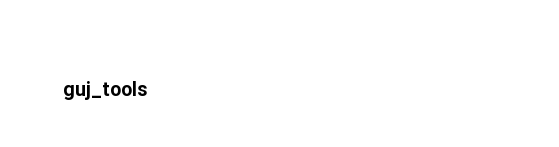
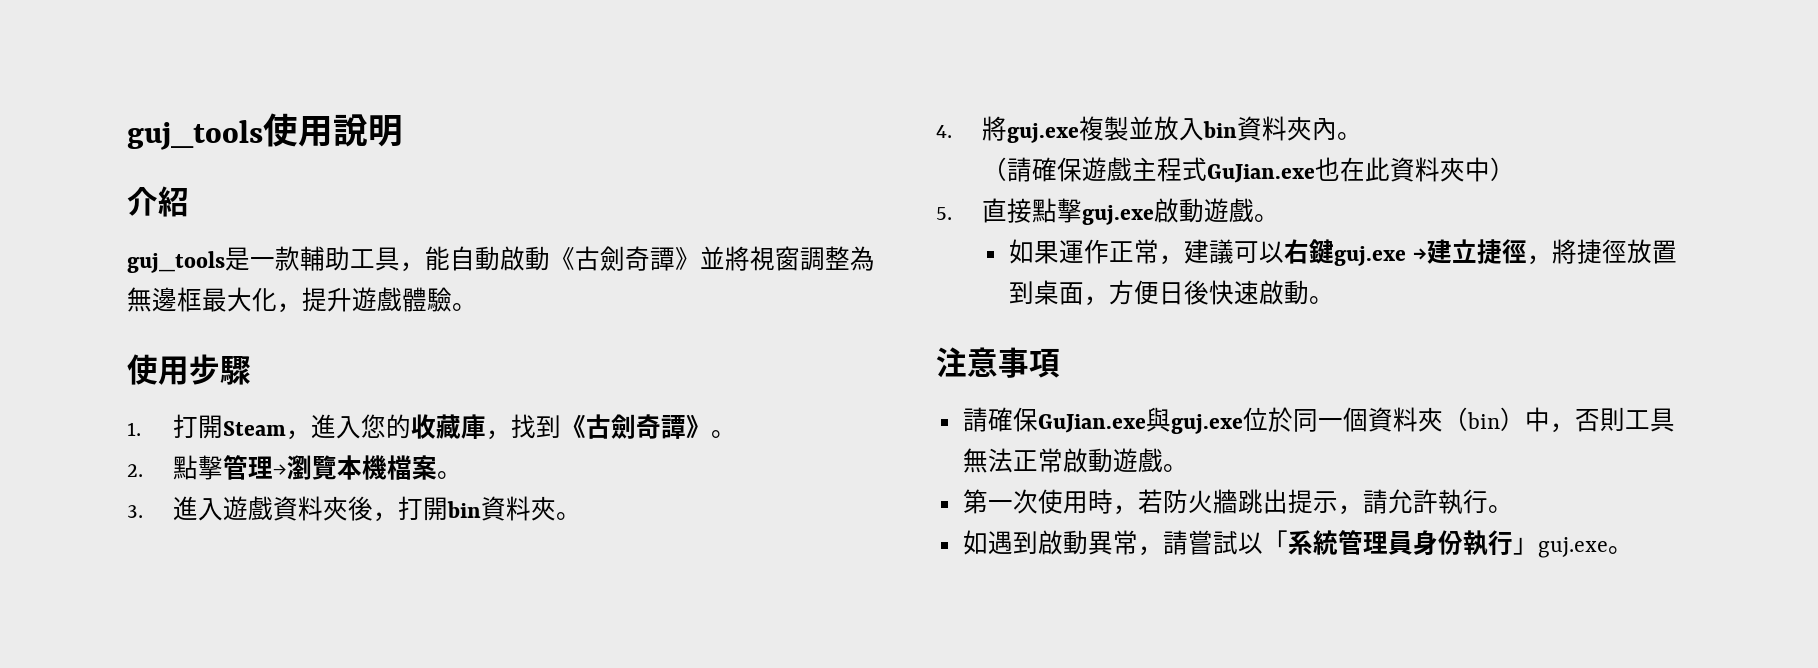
[63,81,147,100] guj_tools -> [127,113,403,150] [127,186,189,217] [127,246,875,273] [127,287,477,313] [127,354,251,385] [127,414,737,440] [127,455,463,480] [127,496,582,522] [936,116,1363,143] [982,157,1516,183] [936,198,1280,225] [1009,239,1677,266] [1009,280,1335,306] [936,347,1060,378] [962,407,1675,434] [962,448,1188,473] [962,489,1513,515] [962,530,1633,558] guj_tools使用說明 // 介紹 // guj_tools是一款輔助工具，能自動啟動《古劍奇譚》並將視窗調整為無邊框最大化，提升遊戲體驗。 // 使用步驟 // 1.打開Steam，進入您的收藏庫，找到《古劍奇譚》。 // 2.點擊管理→瀏覽本機檔案。 // 3.進入遊戲資料夾後，打開bin資料夾。 // 4.將guj.exe複製並放入bin資料夾內。 // （請確保遊戲主程式GuJian.exe也在此資料夾中） // 5.直接點擊guj.exe啟動遊戲。 // 如果運作正常，建議可以右鍵guj.exe →建立捷徑，將捷徑放置到桌面，方便日後快速啟動。 // 注意事項 // 請確保GuJian.exe與guj.exe位於同一個資料夾（bin）中，否則工具無法正常啟動遊戲。 // 第一次使用時，若防火牆跳出提示，請允許執行。 // 如遇到啟動異常，請嘗試以「系統管理員身份執行」guj.exe。

